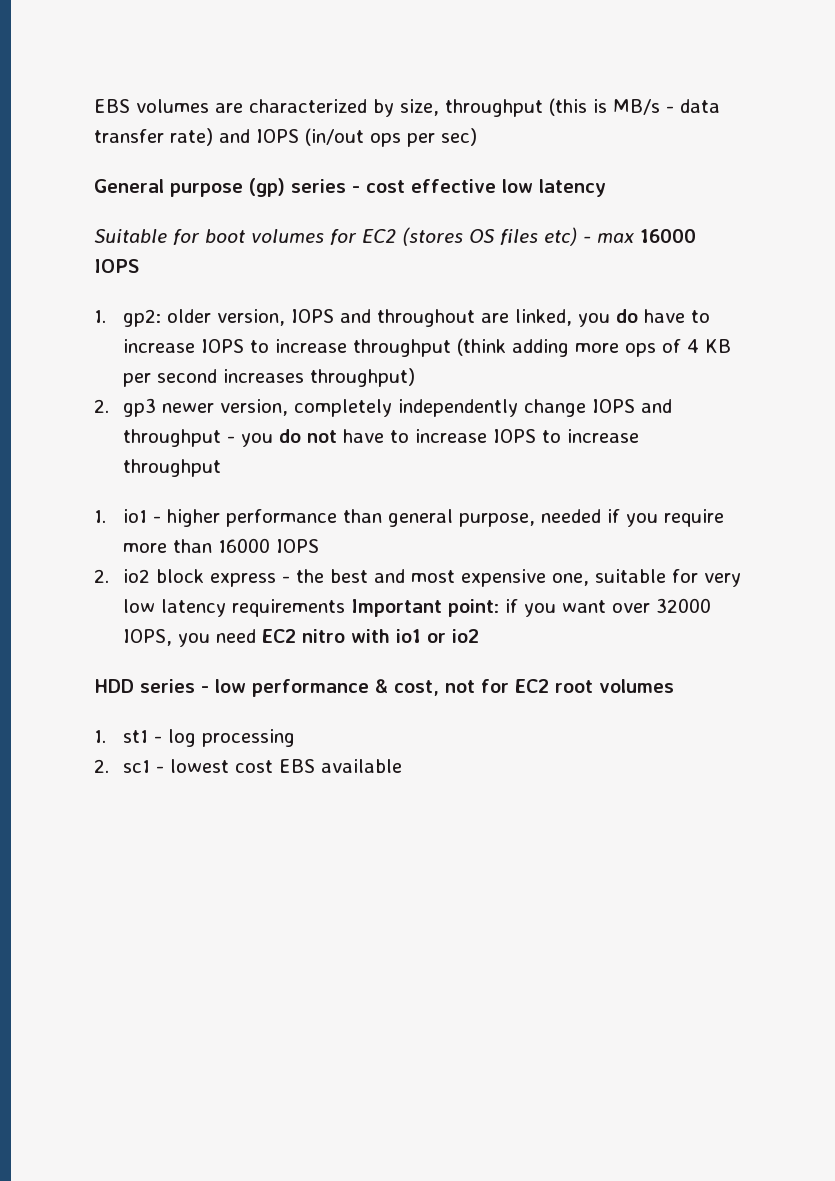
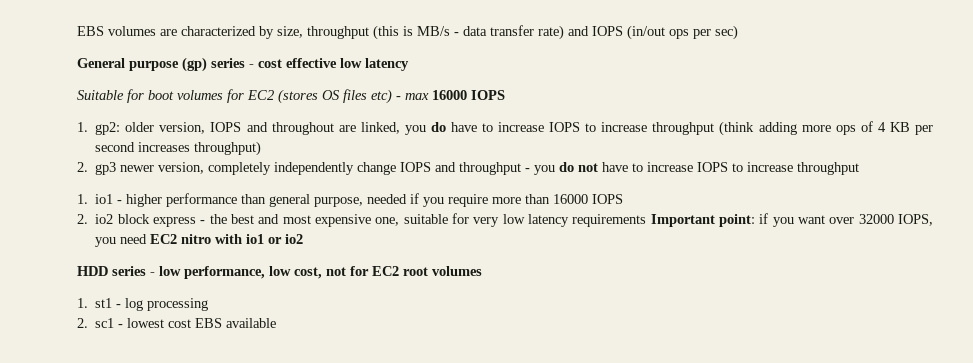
[252,679,388,697] performance & -> [184,266,291,279] performance, low

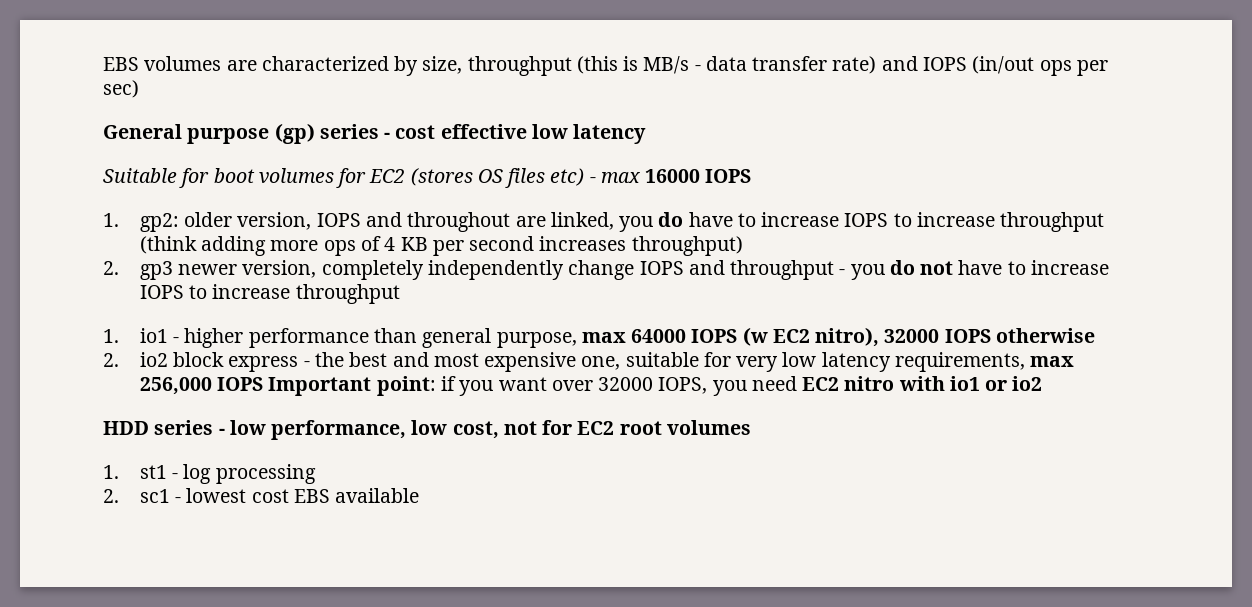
[367,193,624,207] needed if you require more than 16000 IOPS -> [581,327,1095,347] max 64000 IOPS (w EC2 nitro), 32000 IOPS otherwise
[572,214,647,227] requirements -> [894,352,1075,372] [139,377,264,395] requirements, max 256,000 IOPS

